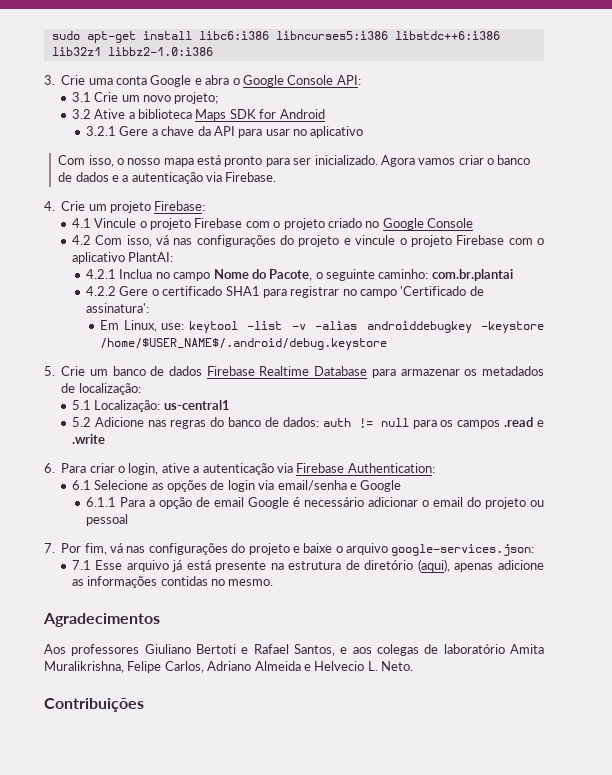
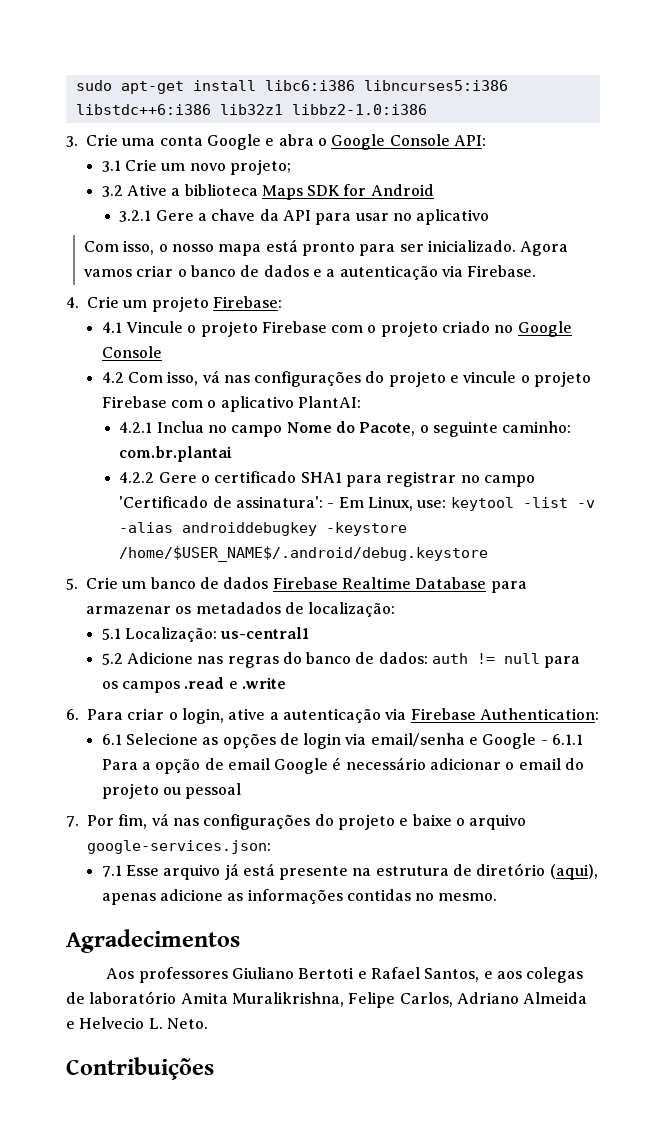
(150, 308) // -> [327,503,335,508] -
(402, 486) // -> [540,740,548,745] -

